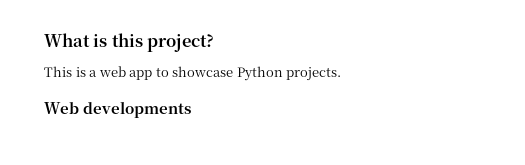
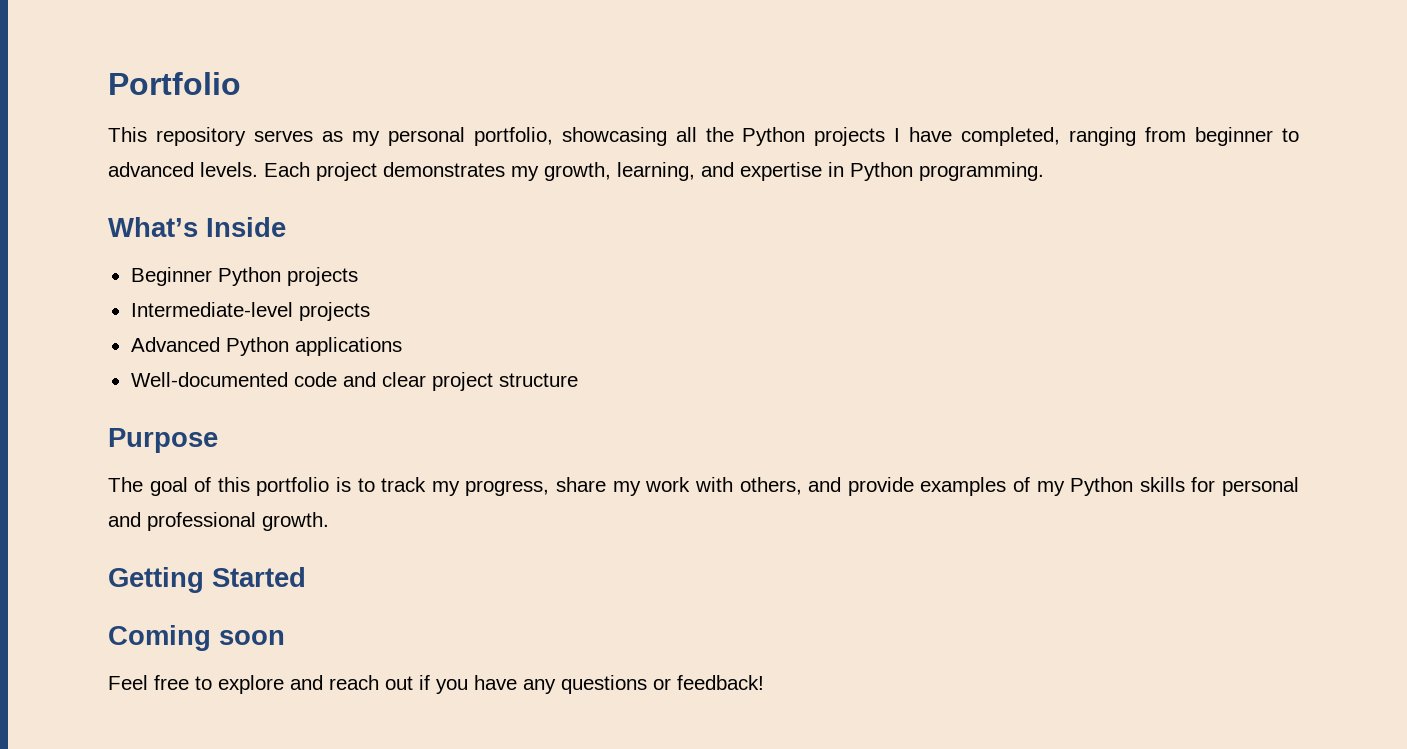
[44,33,215,52] [44,66,342,81] [44,101,192,118] What is this project? // This is a web app to showcase Python projects. // Web developments -> [108,72,241,95] [108,127,1299,146] [108,162,1044,181] [108,217,286,237] [130,267,358,286] [130,302,370,321] [130,337,402,356] [130,372,578,391] [108,428,218,453] [108,477,1299,496] [108,512,329,531] [108,567,306,593] [108,625,285,651] [108,675,764,694] Portfolio // This repository serves as my personal portfolio, showcasing all the Python projects I have completed, ranging from beginner to advanced levels. Each project demonstrates my growth, learning, and expertise in Python programming. // What’s Inside // Beginner Python projects // Intermediate-level projects // Advanced Python applications // Well-documented code and clear project structure // Purpose // The goal of this portfolio is to track my progress, share my work with others, and provide examples of my Python skills for personal and professional growth. // Getting Started // Coming soon // Feel free to explore and reach out if you have any questions or feedback!

